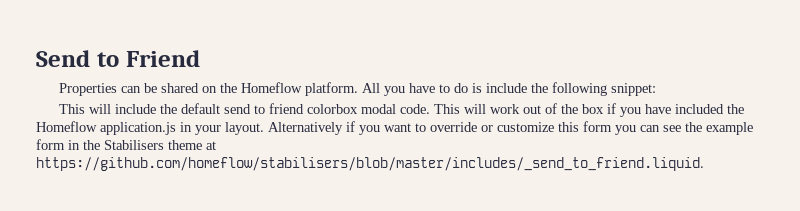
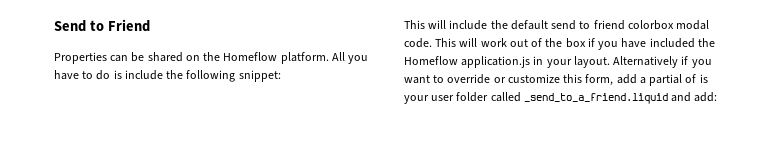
[583,121,753,135] [36,139,216,150] [36,157,704,171] form you can see the example form in the Stabilisers theme at https://github.com/homeflow/stabilisers/blob/master/includes/_send_to_friend.liquid. -> [585,74,708,86] [404,92,718,104] form, add a partial of is your user folder called _send_to_a_friend.liquid and add:

